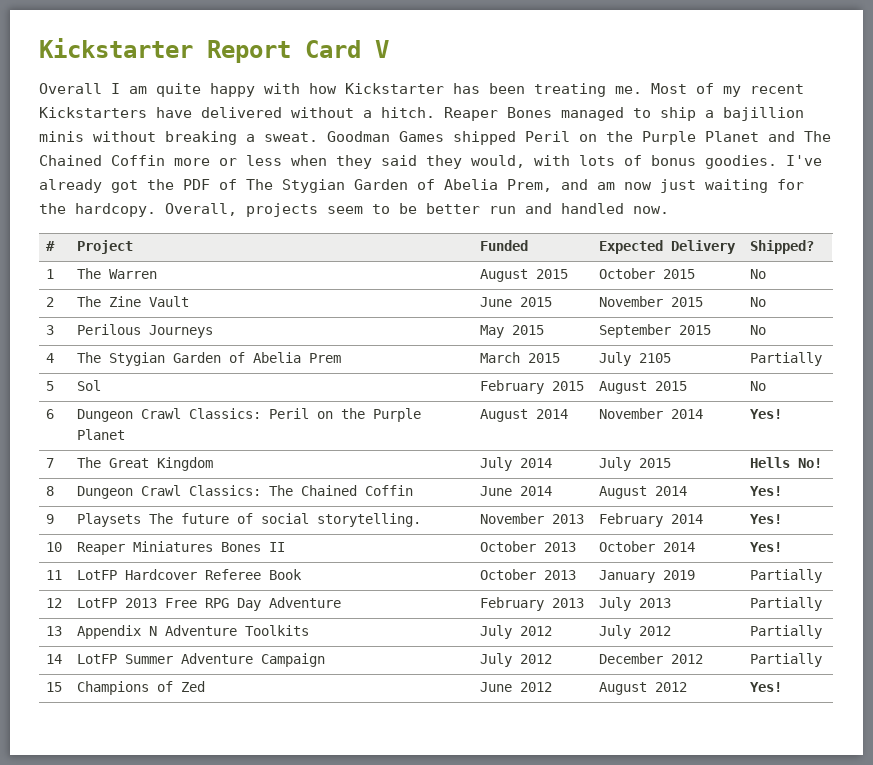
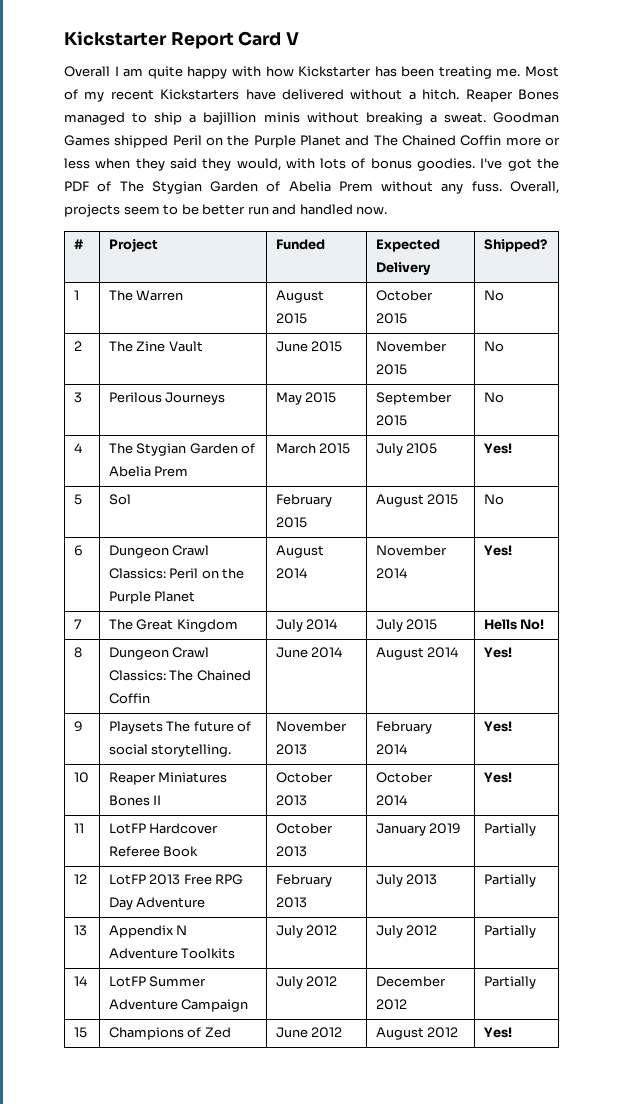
[39,179,102,193] already -> (503, 163) none
[507,179,804,193] [39,203,156,217] Prem, and am now just waiting for the hardcopy. -> [338,181,502,194] Prem without any fuss.
[749,352,822,366] Partially -> [483,443,512,454] Yes!

